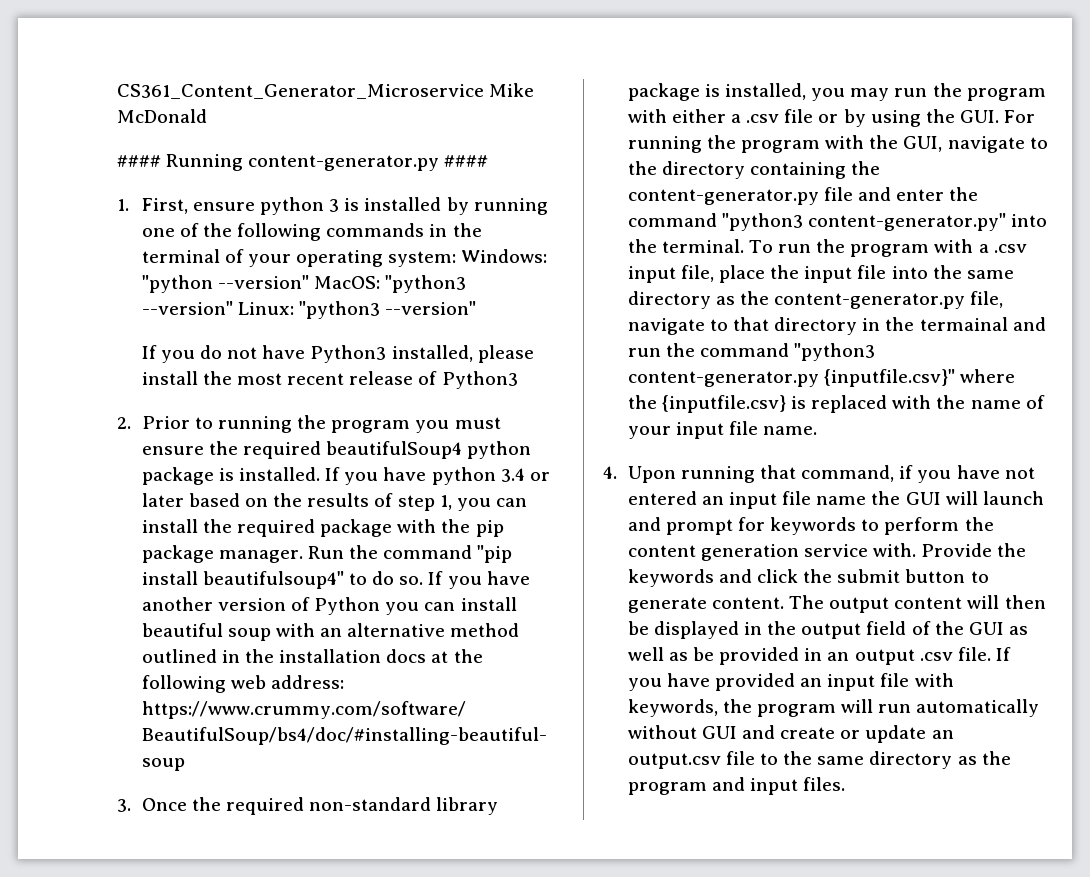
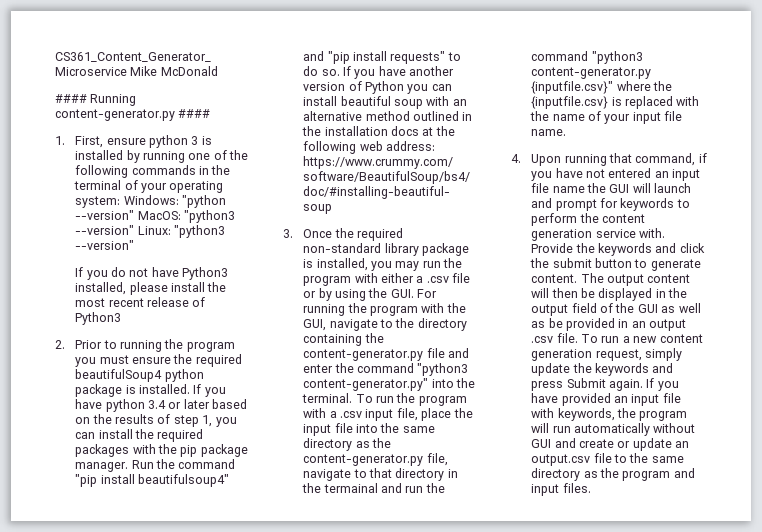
[320,519,393,537] package -> [75,444,130,457] packages
(344, 580) none -> [303,51,446,64] and "pip install requests"
(991, 654) none -> [580,334,703,343] [531,348,682,361] [531,363,674,376] [531,378,643,391] To run a new content generation request, simply update the keywords and press Submit again.

